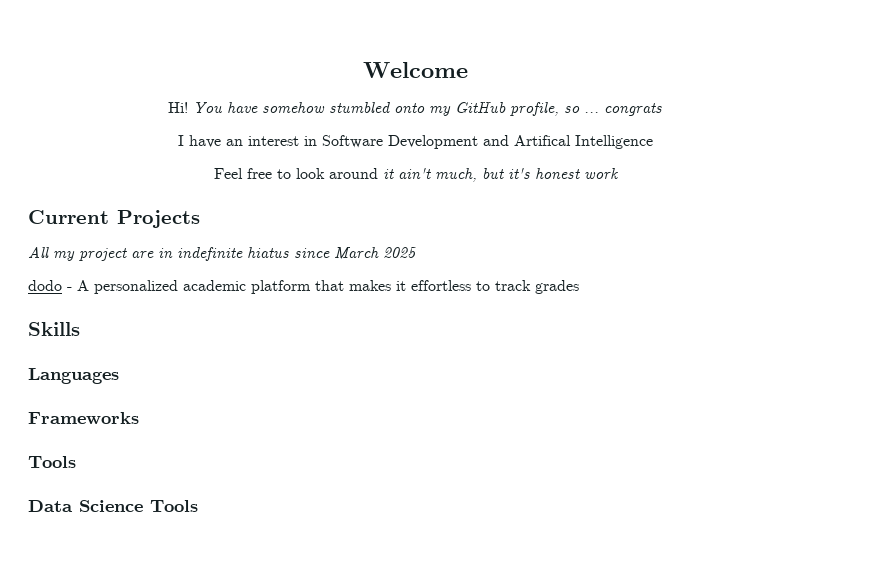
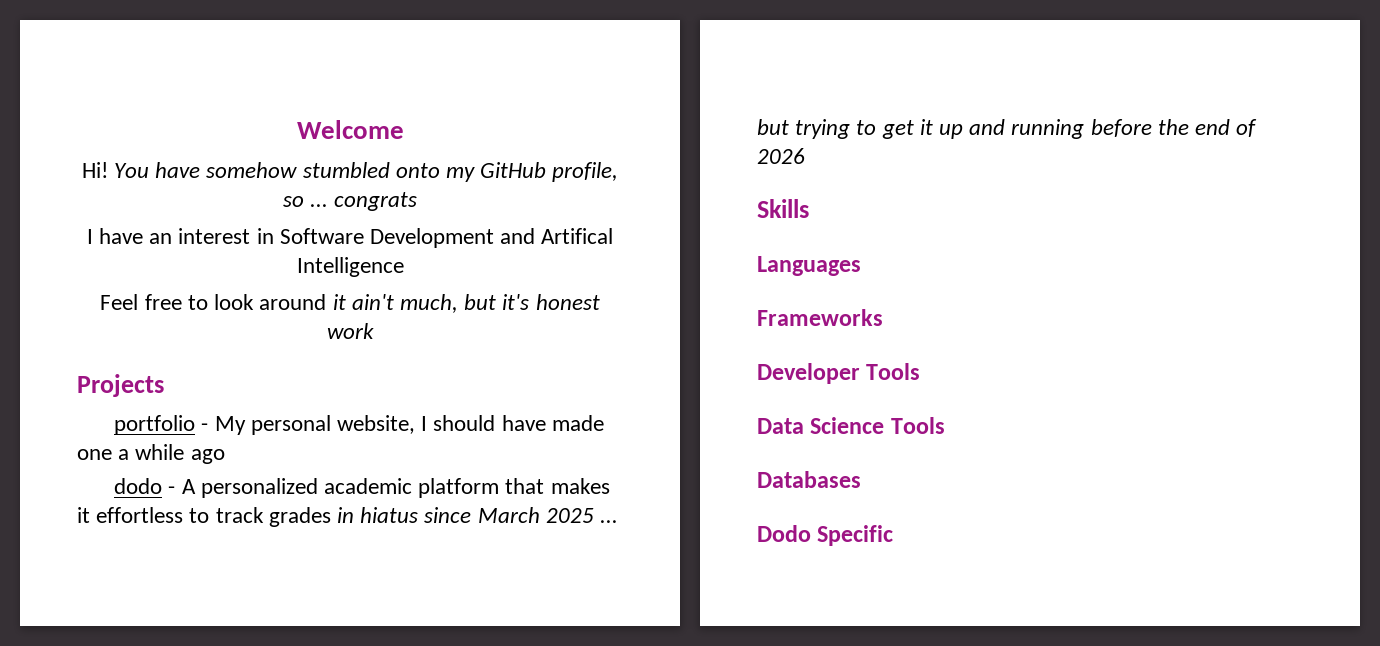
[28,210,109,224] Current -> (374, 331) none
[28,246,417,261] All my project are in indefinite hiatus since March 2025 -> [114,415,604,435] [77,444,225,464] portfolio - My personal website, I should have made one a while ago
(579, 287) none -> [337,507,619,523] [757,119,1258,139] [757,148,805,164] in hiatus since March 2025 ... but trying to get it up and running before the end of 2026
(139, 418) none -> [757,363,860,384] Developer
(198, 506) none -> [757,471,861,488] [757,525,894,546] // Databases // Dodo Specific

